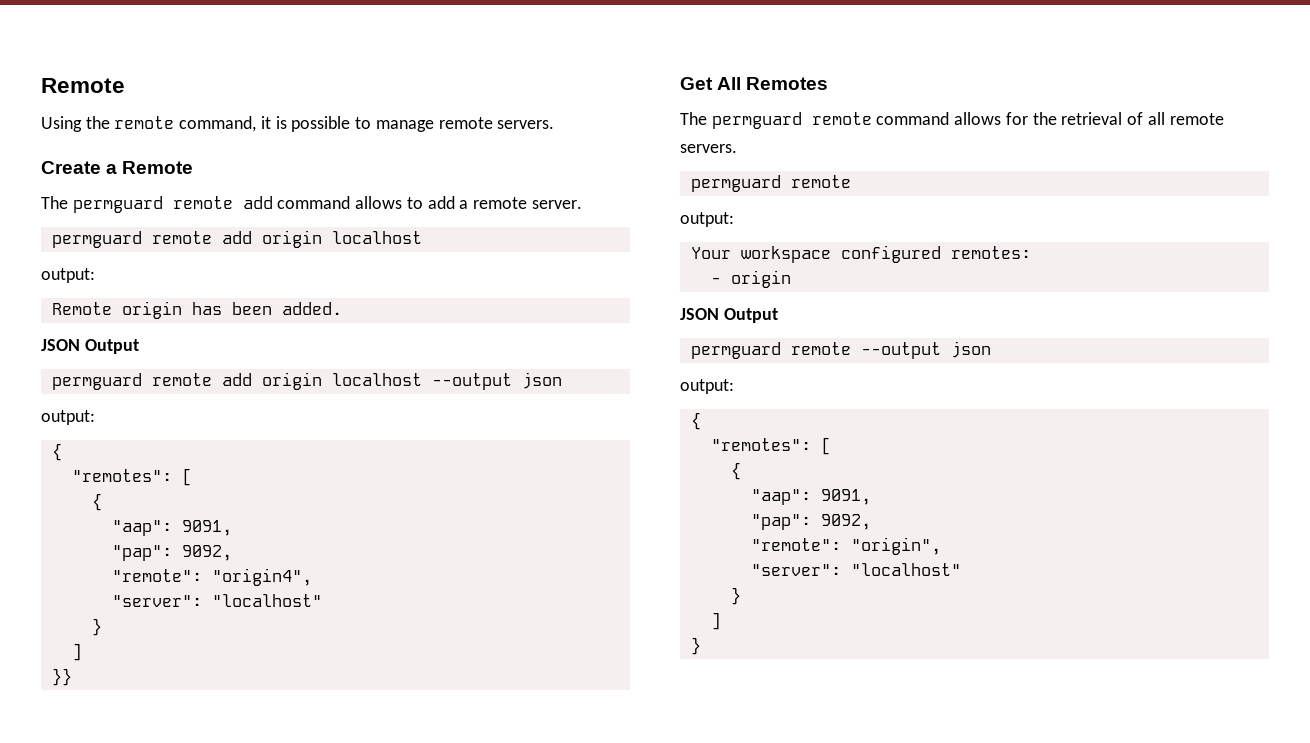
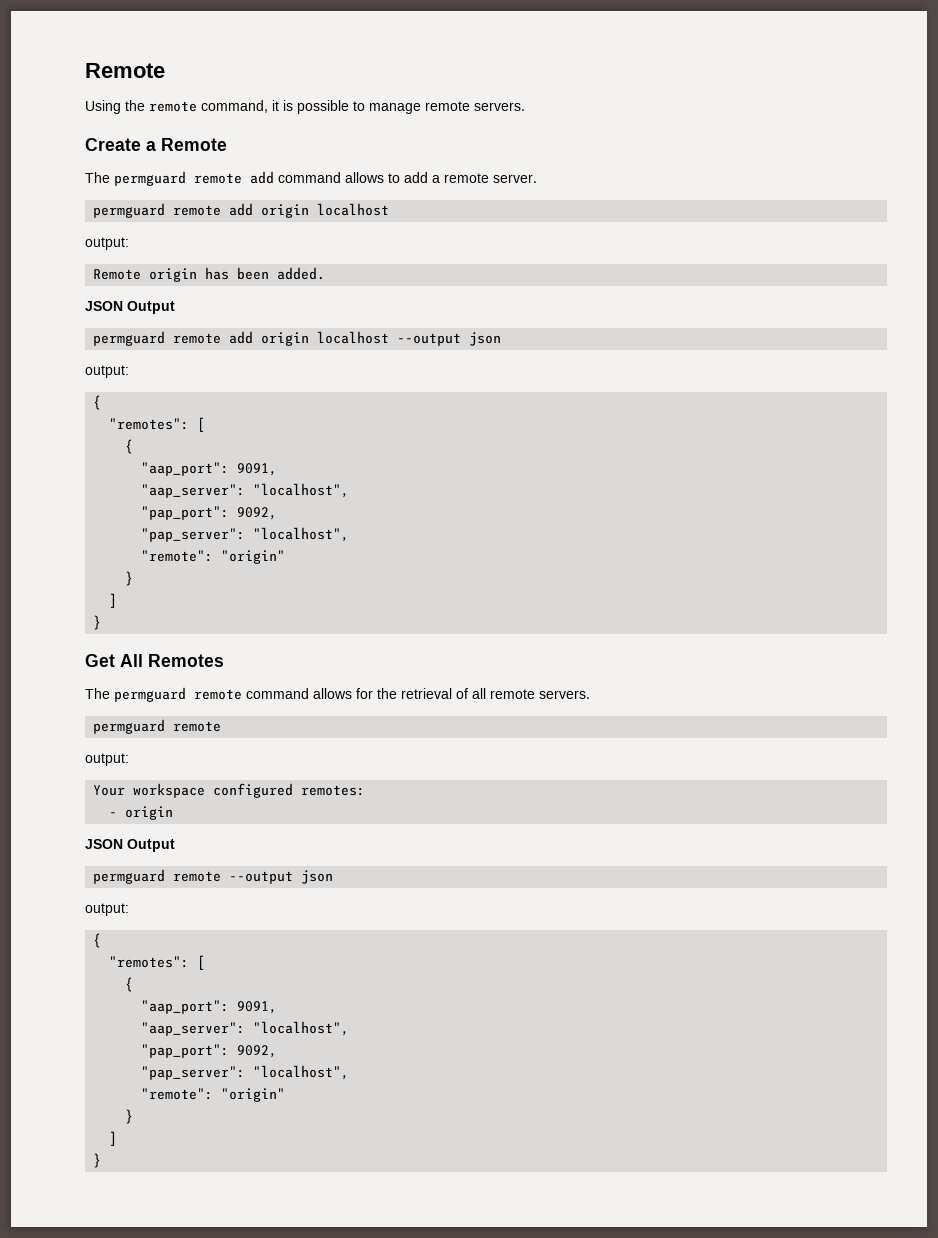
[111,520,232,536] [111,545,232,561] [111,568,312,586] [111,594,322,607] [91,618,102,636] [71,643,82,661] [51,668,72,686] "aap": 9091, // "pap": 9092, // "remote": "origin4", // "server": "localhost" // } // ] // }} -> [141,462,278,476] [141,483,350,498] [141,506,278,520] [141,527,350,542] [141,550,286,564] [125,571,134,586] [109,593,118,608] [93,615,102,630] "aap_port": 9091, // "aap_server": "localhost", // "pap_port": 9092, // "pap_server": "localhost", // "remote": "origin" // } // ] // }
[750,489,871,505] [750,514,871,530] [750,537,941,555] [750,563,961,576] "aap": 9091, // "pap": 9092, // "remote": "origin", // "server": "localhost" -> [141,1000,278,1014] [141,1021,350,1036] [141,1044,278,1058] [141,1065,350,1080] [141,1088,286,1102] "aap_port": 9091, // "aap_server": "localhost", // "pap_port": 9092, // "pap_server": "localhost", // "remote": "origin"

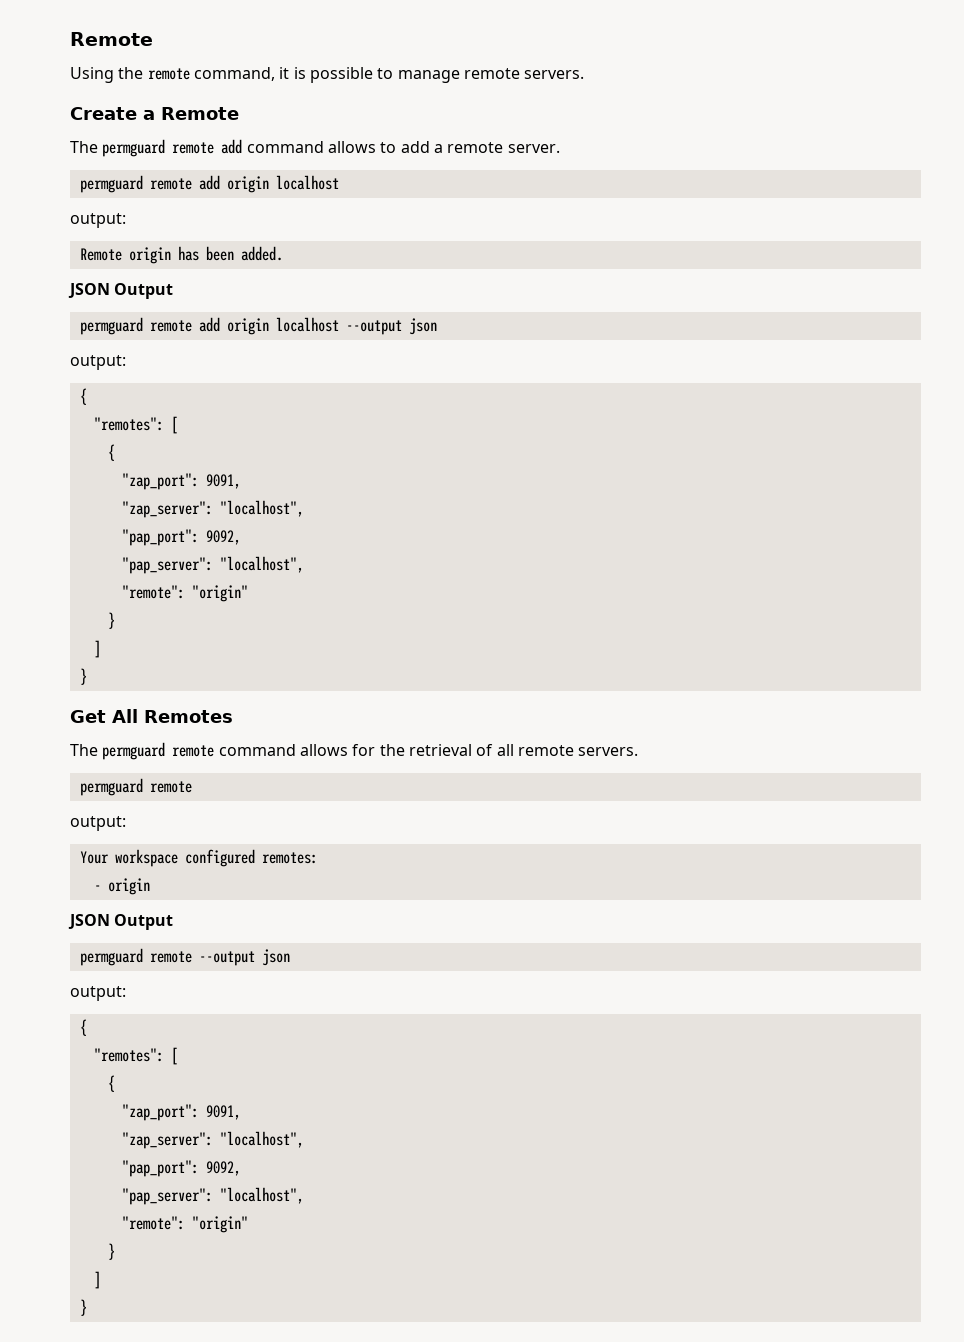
[141,462,278,476] [141,484,246,498] "aap_port": 9091, // "aap_server": -> [121,473,241,490] [121,501,213,518] "zap_port": 9091, // "zap_server":
[141,1000,278,1014] [141,1022,246,1036] "aap_port": 9091, // "aap_server": -> [121,1104,241,1121] [121,1132,213,1149] "zap_port": 9091, // "zap_server":

